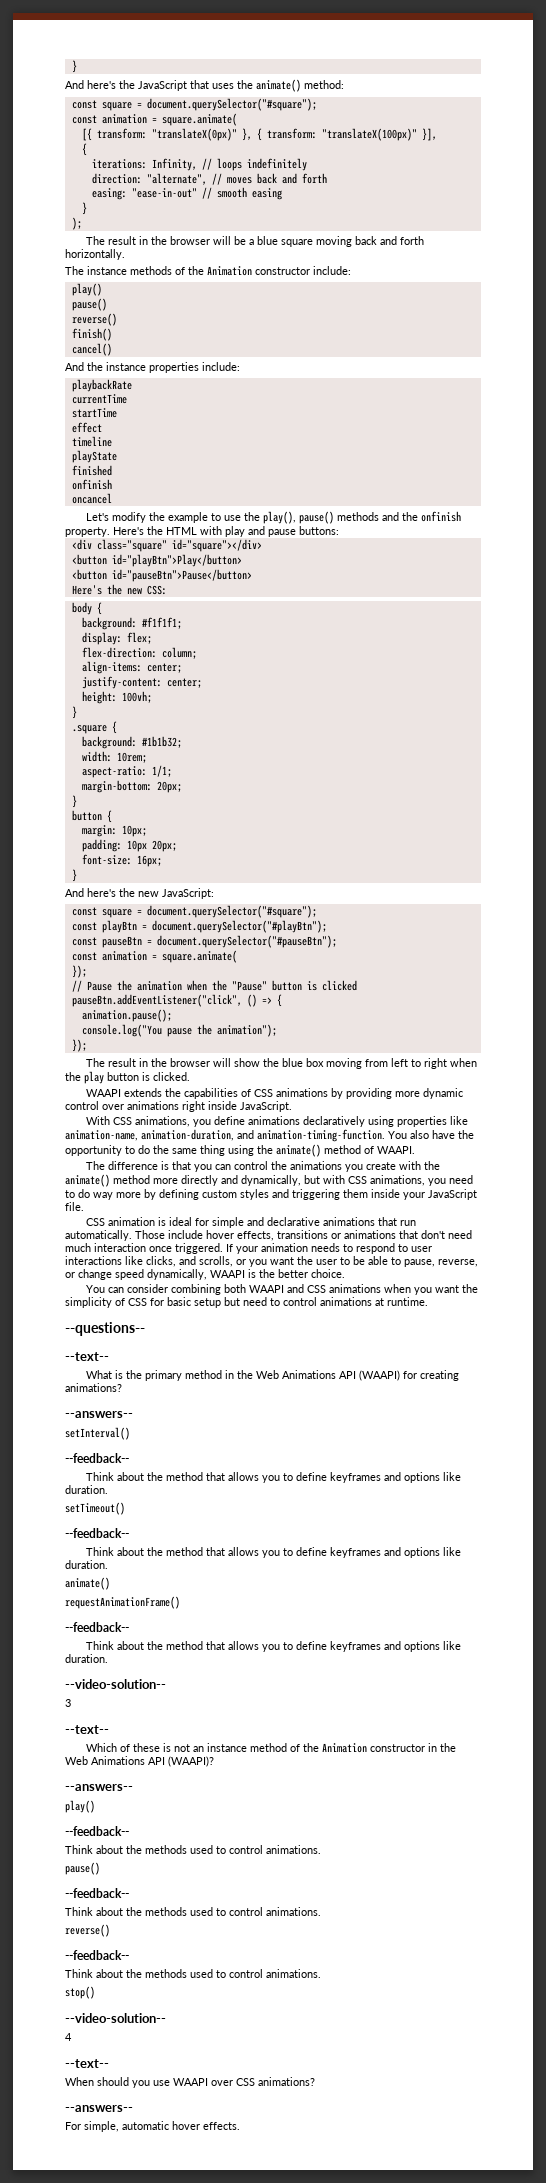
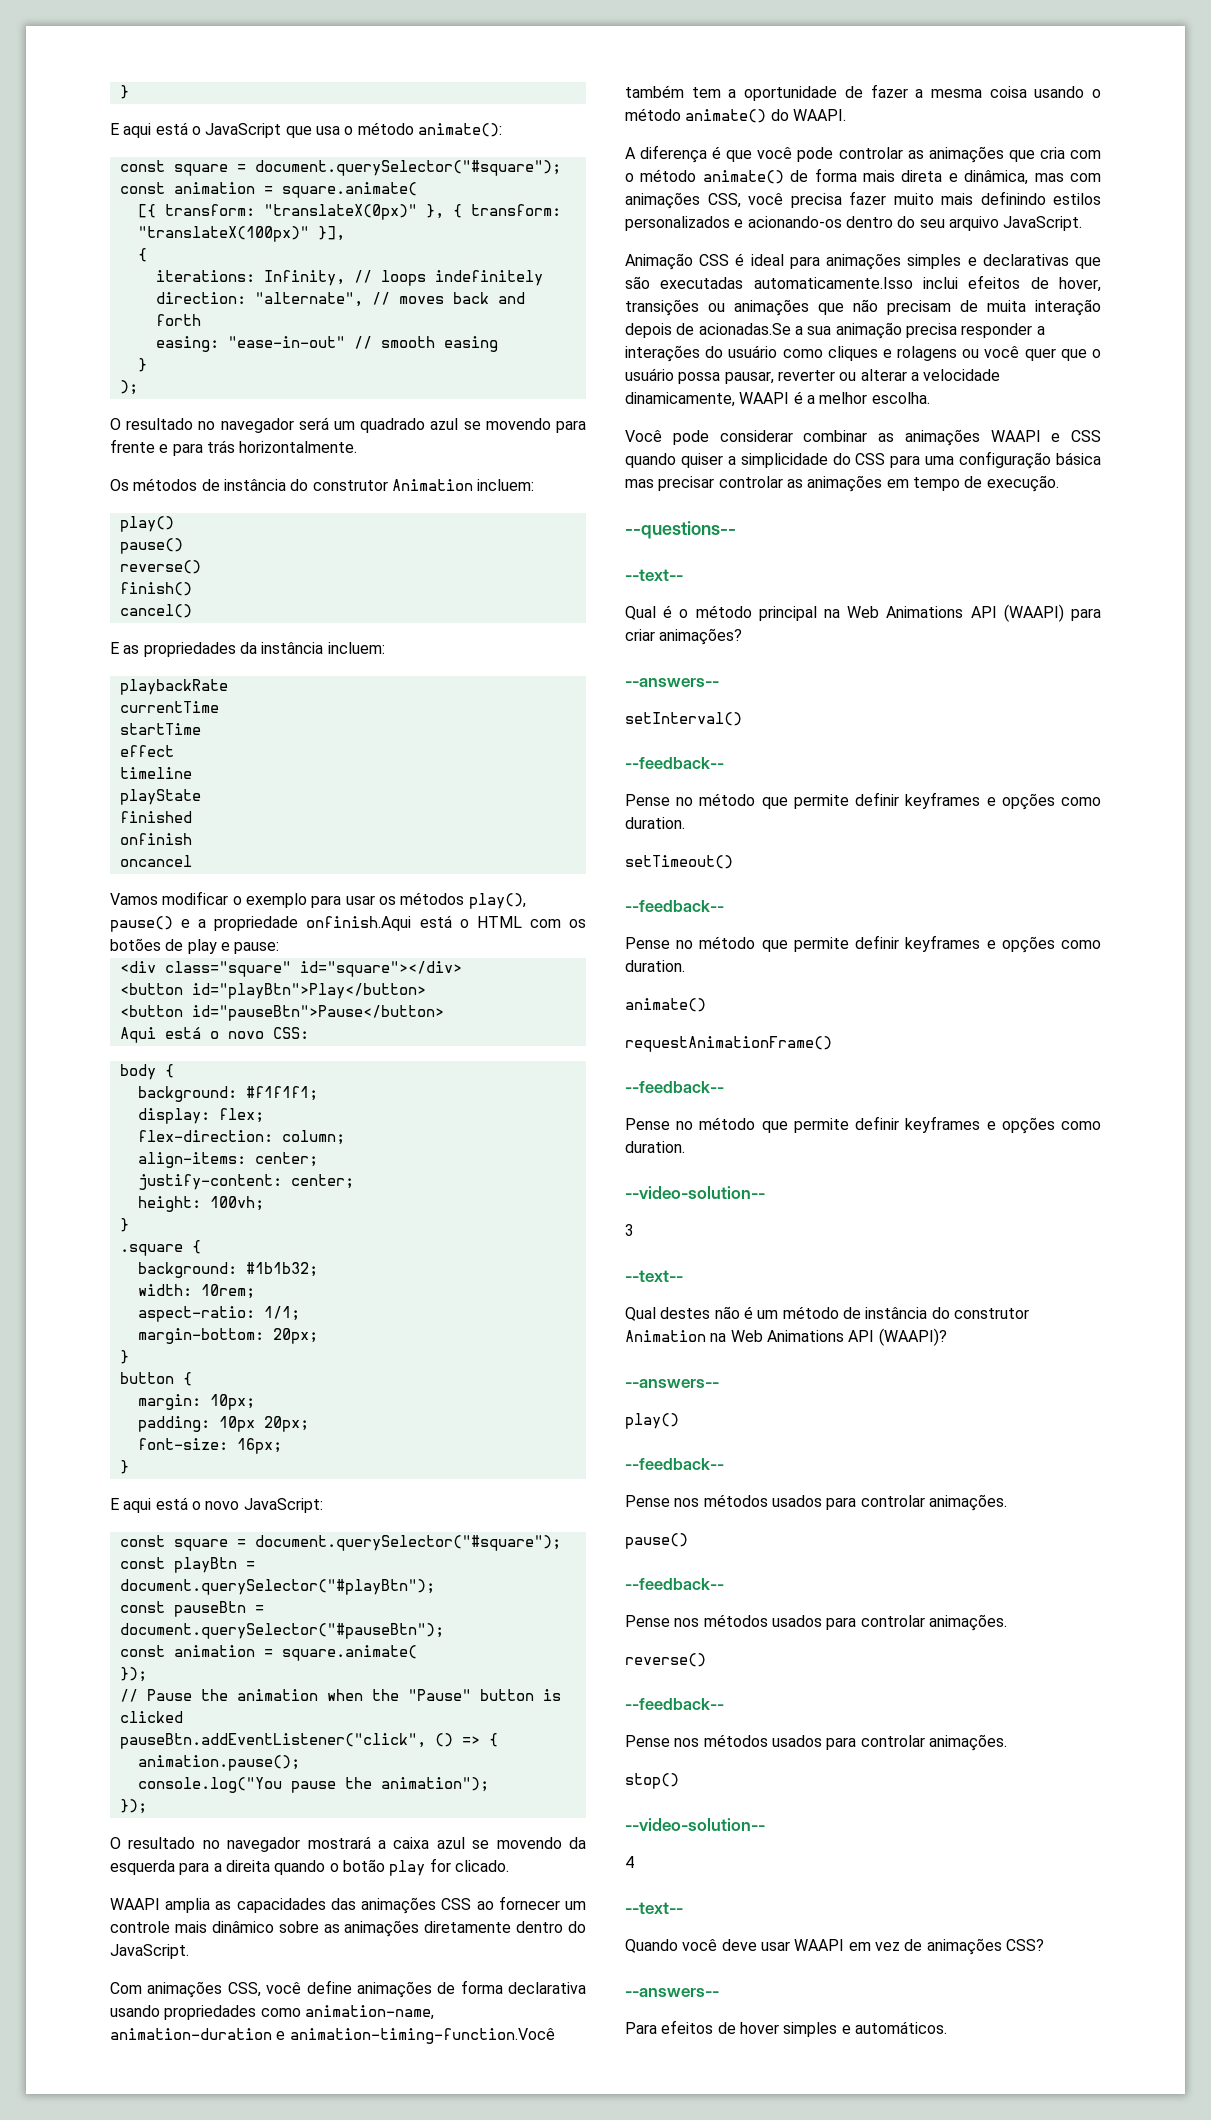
[71,60,77,73] [65,79,344,92] } // And here's the JavaScript that uses the animate() method: -> [119,85,129,99] [110,122,502,138] } // E aqui está o JavaScript que usa o método animate():
[86,236,425,247] [65,249,125,260] [65,266,351,276] The result in the browser will be a blue square moving back and forth horizontally. // The instance methods of the Animation constructor include: -> [110,417,586,433] [110,439,358,456] [110,478,535,491] O resultado no navegador será um quadrado azul se movendo para frente e para trás horizontalmente. // Os métodos de instância do construtor Animation incluem:
[65,362,240,373] And the instance properties include: -> [110,642,385,657] E as propriedades da instância incluem:
[86,511,462,524] [65,526,339,537] Let's modify the example to use the play(), pause() methods and the onfinish property. Here's the HTML with play and pause buttons: -> [110,891,526,909] [110,915,586,932] [110,938,280,954] Vamos modificar o exemplo para usar os métodos play(), pause() e a propriedade onfinish.Aqui está o HTML com os botões de play e pause:
[71,584,142,595] Here's the new -> [119,1027,264,1043] Aqui está o novo
[65,888,159,897] And here's the new -> [110,1497,240,1513] E aqui está o novo
[86,1058,478,1069] [65,1071,190,1084] [86,1088,464,1099] [65,1101,292,1112] [86,1116,469,1127] [65,1129,474,1142] [65,1144,415,1157] [86,1161,441,1172] [65,1174,473,1187] [65,1189,477,1200] [65,1202,84,1211] [86,1217,417,1228] [65,1230,472,1241] [65,1243,432,1254] [65,1256,478,1267] [65,1269,345,1280] [86,1284,479,1295] [65,1297,428,1308] [65,1322,145,1336] [65,1352,109,1361] [86,1370,254,1381] The result in the browser will show the blue box moving from left to right when the play button is clicked. // WAAPI extends the capabilities of CSS animations by providing more dynamic control over animations right inside JavaScript. // With CSS animations, you define animations declaratively using properties like animation-name, animation-duration, and animation-timing-function. You also have the opportunity to do the same thing using the animate() method of WAAPI. // The difference is that you can control the animations you create with the animate() method more directly and dynamically, but with CSS animations, you need to do way more by defining custom styles and triggering them inside your JavaScript file. // CSS animation is ideal for simple and declarative animations that run automatically. Those include hover effects, transitions or animations that don't need much interaction once triggered. If your animation needs to respond to user interactions like clicks, and scrolls, or you want the user to be able to pause, reverse, or change speed dynamically, WAAPI is the better choice. // You can consider combining both WAAPI and CSS animations when you want the simplicity of CSS for basic setup but need to control animations at runtime. // --questions-- // --text-- // What is the primary method in the -> [110,1836,586,1852] [110,1858,509,1876] [110,1896,586,1914] [110,1920,586,1937] [110,1944,189,1959] [110,1980,586,1998] [110,2005,434,2020] [110,2028,555,2044] [625,84,1101,101] [625,108,846,123] [625,145,1101,163] [625,168,1101,185] [625,191,1101,209] [625,216,1083,231] [625,253,1101,270] [625,275,1101,292] [625,299,1101,316] [625,322,1045,339] [625,345,1101,362] [625,368,1001,384] [625,391,930,407] [625,429,1101,446] [625,451,1101,469] [625,475,1059,492] [625,521,736,539] [625,569,683,581] [625,605,840,621] O resultado no navegador mostrará a caixa azul se movendo da esquerda para a direita quando o botão play for clicado. // WAAPI amplia as capacidades das animações CSS ao fornecer um controle mais dinâmico sobre as animações diretamente dentro do JavaScript. // Com animações CSS, você define animações de forma declarativa usando propriedades como animation-name, animation-duration e animation-timing-function.Você também tem a oportunidade de fazer a mesma coisa usando o método animate() do WAAPI. // A diferença é que você pode controlar as animações que cria com o método animate() de forma mais direta e dinâmica, mas com animações CSS, você precisa fazer muito mais definindo estilos personalizados e acionando-os dentro do seu arquivo JavaScript. // Animação CSS é ideal para animações simples e declarativas que são executadas automaticamente.Isso inclui efeitos de hover, transições ou animações que não precisam de muita interação depois de acionadas.Se a sua animação precisa responder a interações do usuário como cliques e rolagens ou você quer que o usuário possa pausar, reverter ou alterar a velocidade dinamicamente, WAAPI é a melhor escolha. // Você pode considerar combinar as animações WAAPI e CSS quando quiser a simplicidade do CSS para uma configuração básica mas precisar controlar as animações em tempo de execução. // --questions-- // --text-- // Qual é o método principal na
[403,1370,460,1381] [65,1383,122,1392] for creating animations? -> [1071,608,1101,621] [625,628,743,645] para criar animações?
[86,1472,462,1483] [65,1485,108,1494] [65,1502,125,1515] [65,1528,129,1538] [86,1547,462,1558] [65,1560,108,1569] [65,1577,110,1590] [65,1596,180,1609] [65,1622,129,1632] [86,1641,462,1652] [65,1654,108,1663] [65,1679,166,1689] [65,1699,71,1707] [65,1725,109,1734] [86,1743,457,1753] Think about the method that allows you to define keyframes and options like duration. // setTimeout() // --feedback-- // Think about the method that allows you to define keyframes and options like duration. // animate() // requestAnimationFrame() // --feedback-- // Think about the method that allows you to define keyframes and options like duration. // --video-solution-- // 3 // --text-- // Which of these is not an instance method of the Animation constructor in the -> [625,792,1101,810] [625,817,685,829] [625,855,733,869] [625,900,724,912] [625,935,1101,953] [625,960,685,972] [625,998,706,1012] [625,1036,832,1052] [625,1081,724,1093] [625,1116,1101,1134] [625,1141,685,1153] [625,1186,765,1199] [625,1224,634,1236] [625,1270,683,1282] [625,1306,1029,1321] [625,1330,727,1342] Pense no método que permite definir keyframes e opções como duration. // setTimeout() // --feedback-- // Pense no método que permite definir keyframes e opções como duration. // animate() // requestAnimationFrame() // --feedback-- // Pense no método que permite definir keyframes e opções como duration. // --video-solution-- // 3 // --text-- // Qual destes não é um método de instância do construtor Animation na
[65,1845,321,1854] [65,1862,100,1875] [65,1888,129,1898] [65,1907,321,1916] [65,1924,110,1937] [65,1950,129,1960] [65,1969,321,1978] [65,1986,95,1999] [65,2013,166,2023] [65,2033,72,2041] [65,2059,109,2068] [65,2077,315,2088] [65,2105,133,2112] [65,2121,240,2132] Think about the methods used to control animations. // pause() // --feedback-- // Think about the methods used to control animations. // reverse() // --feedback-- // Think about the methods used to control animations. // stop() // --video-solution-- // 4 // --text-- // When should you use WAAPI over CSS animations? // --answers-- // For simple, automatic hover effects. -> [625,1494,1007,1511] [625,1533,688,1549] [625,1578,724,1590] [625,1614,1007,1631] [625,1653,706,1667] [625,1698,724,1710] [625,1734,1007,1751] [625,1773,679,1789] [625,1818,765,1831] [625,1856,634,1868] [625,1902,683,1914] [625,1938,1044,1955] [625,1988,719,1997] [625,2020,947,2037] Pense nos métodos usados para controlar animações. // pause() // --feedback-- // Pense nos métodos usados para controlar animações. // reverse() // --feedback-- // Pense nos métodos usados para controlar animações. // stop() // --video-solution-- // 4 // --text-- // Quando você deve usar WAAPI em vez de animações CSS? // --answers-- // Para efeitos de hover simples e automáticos.

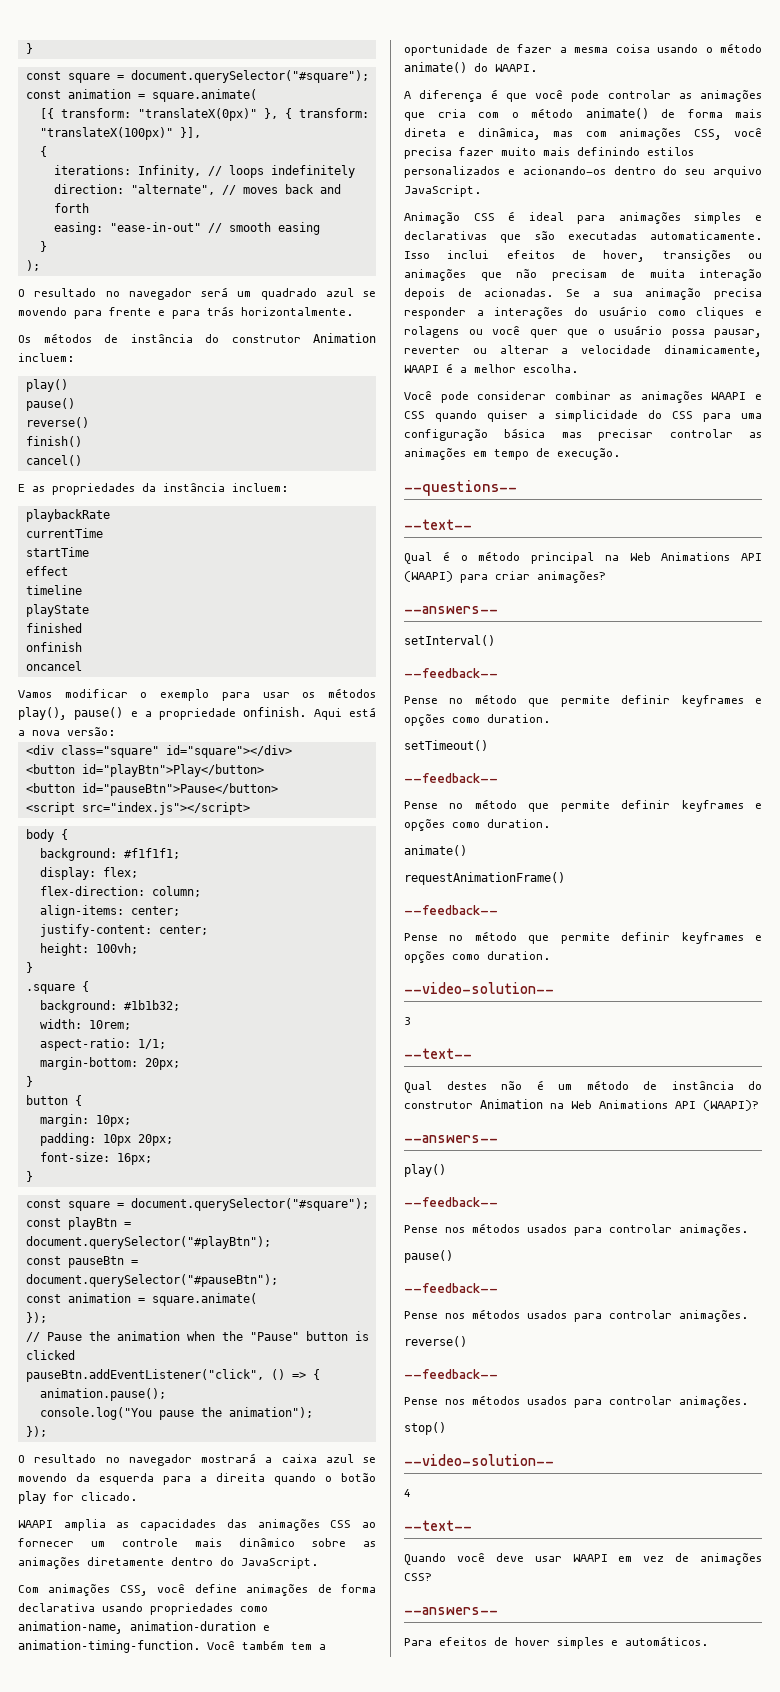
[119,85,129,99] [110,122,502,138] } // E aqui está o JavaScript que usa o método animate(): -> [25,43,33,54] }
[306,915,586,931] [110,938,280,954] onfinish.Aqui está o HTML com os botões de play e pause: -> [243,707,376,720] [18,727,115,736] onfinish. Aqui está a nova versão:
[119,1027,309,1043] Aqui está o novo CSS: -> [25,802,250,815] <script src="index.js"></script>
[110,1497,323,1513] // E aqui está o novo JavaScript: -> (33, 1176) none
[289,2028,555,2044] animation-timing-function.Você -> [18,1640,235,1653] animation-timing-function. Você
[753,277,913,289] automaticamente.Isso -> [650,231,762,240] [404,251,430,259] automaticamente. Isso
[698,323,791,335] acionadas.Se -> [484,288,581,297] acionadas. Se

